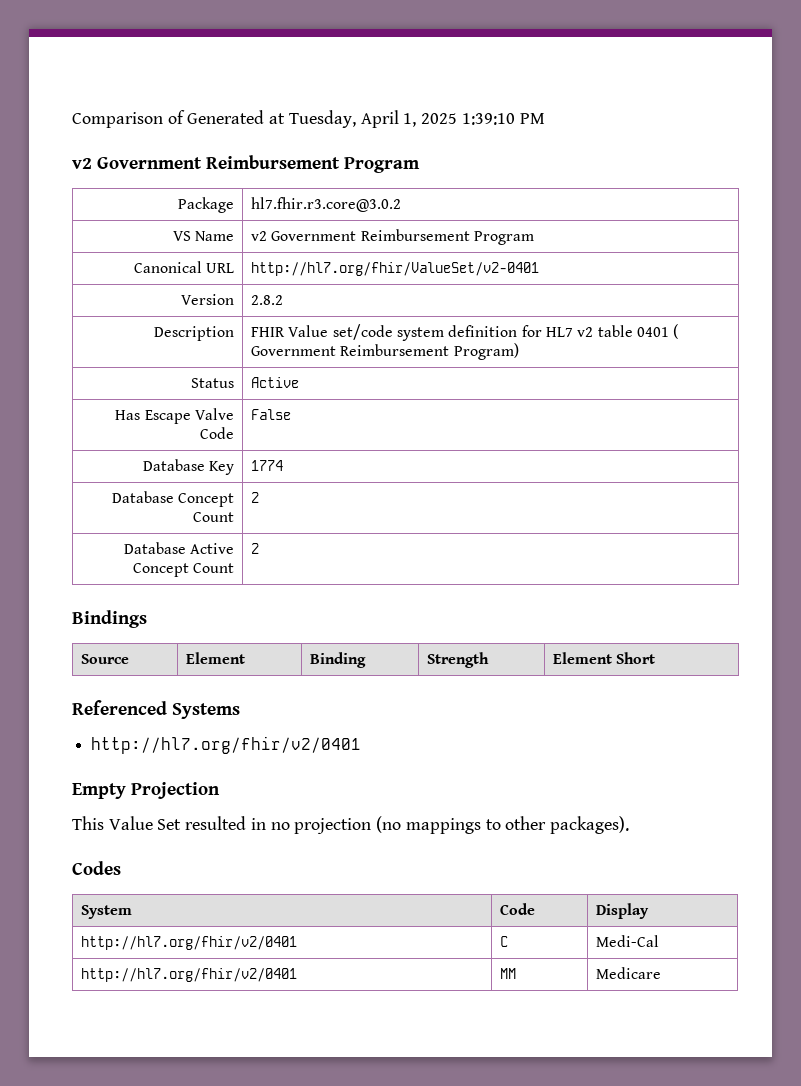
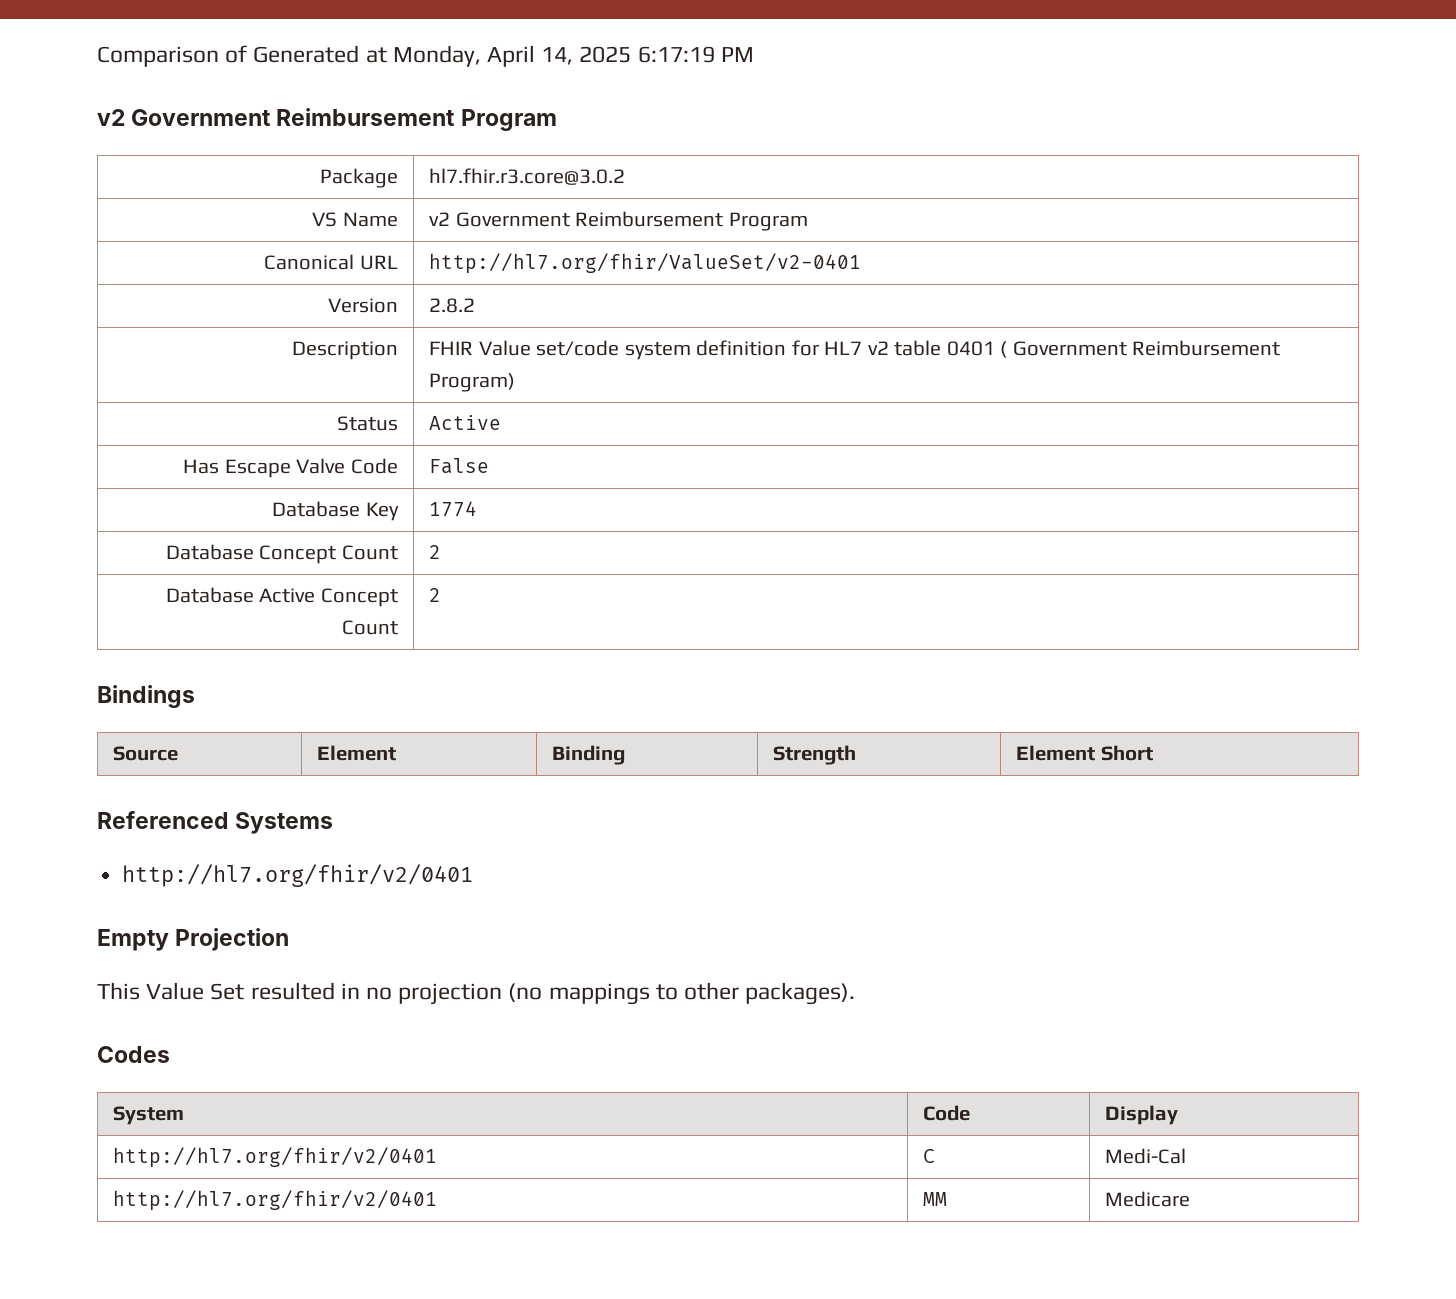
[288,110,515,128] Tuesday, April 1, 2025 1:39:10 -> [392,45,715,67] Monday, April 14, 2025 6:17:19

